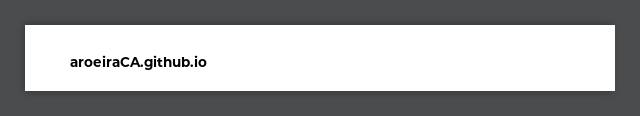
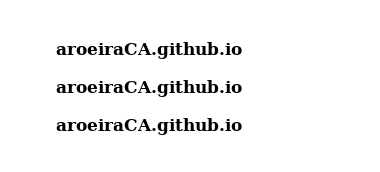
[70,55,207,70] aroeiraCA.github.io -> [56,42,242,59] [56,80,242,97] [56,118,242,135] aroeiraCA.github.io // aroeiraCA.github.io // aroeiraCA.github.io

